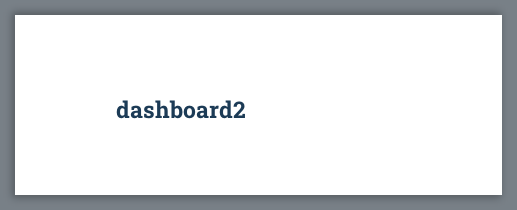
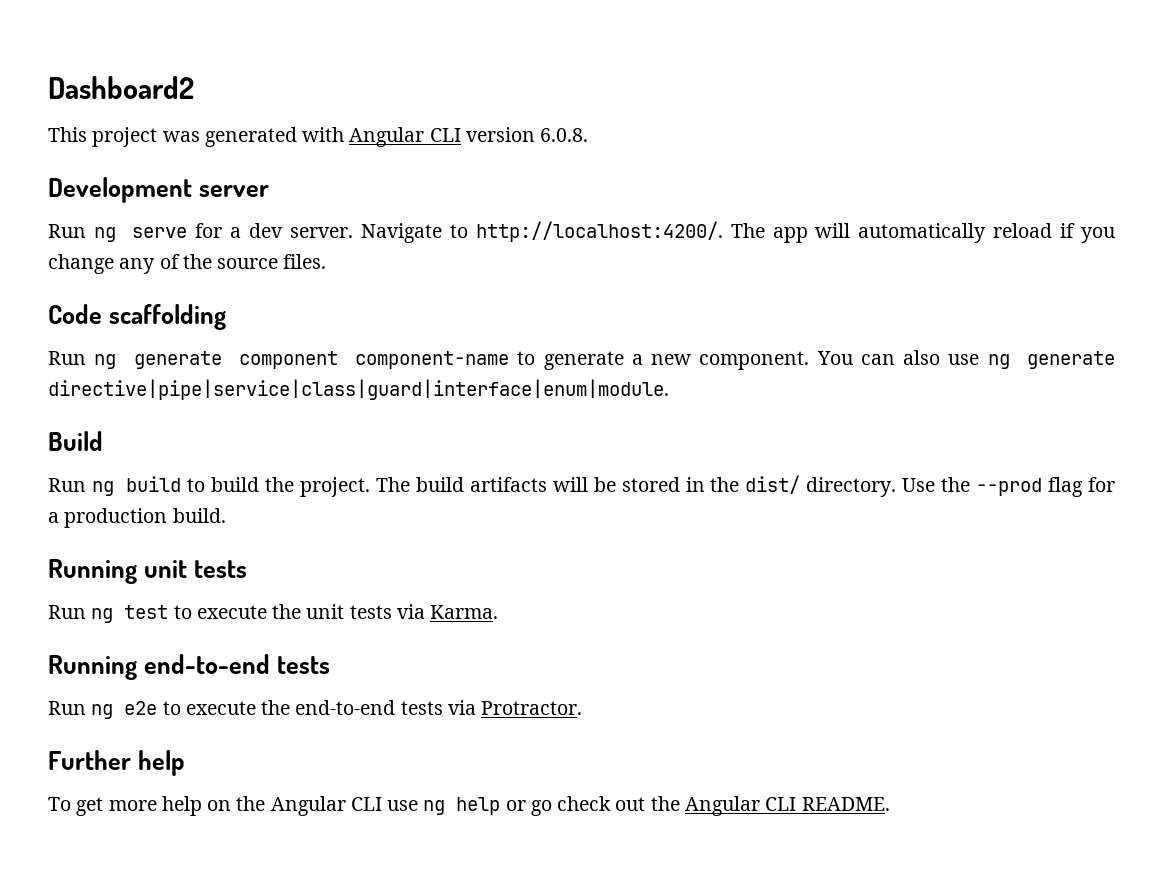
[116,100,246,119] dashboard2 -> [48,76,194,99] [48,127,589,147] [48,177,270,203] [48,221,1116,243] [48,254,327,274] [48,304,227,330] [48,350,1115,370] [48,379,669,400] [48,431,103,451] [48,475,1115,497] [48,508,226,528] [48,559,248,584] [48,604,499,623] [48,654,331,680] [48,700,583,719] [48,750,185,776] [48,796,890,816] Dashboard2 // This project was generated with Angular CLI version 6.0.8. // Development server // Run ng serve for a dev server. Navigate to http://localhost:4200/. The app will automatically reload if you change any of the source files. // Code scaffolding // Run ng generate component component-name to generate a new component. You can also use ng generate directive|pipe|service|class|guard|interface|enum|module. // Build // Run ng build to build the project. The build artifacts will be stored in the dist/ directory. Use the --prod flag for a production build. // Running unit tests // Run ng test to execute the unit tests via Karma. // Running end-to-end tests // Run ng e2e to execute the end-to-end tests via Protractor. // Further help // To get more help on the Angular CLI use ng help or go check out the Angular CLI README.

